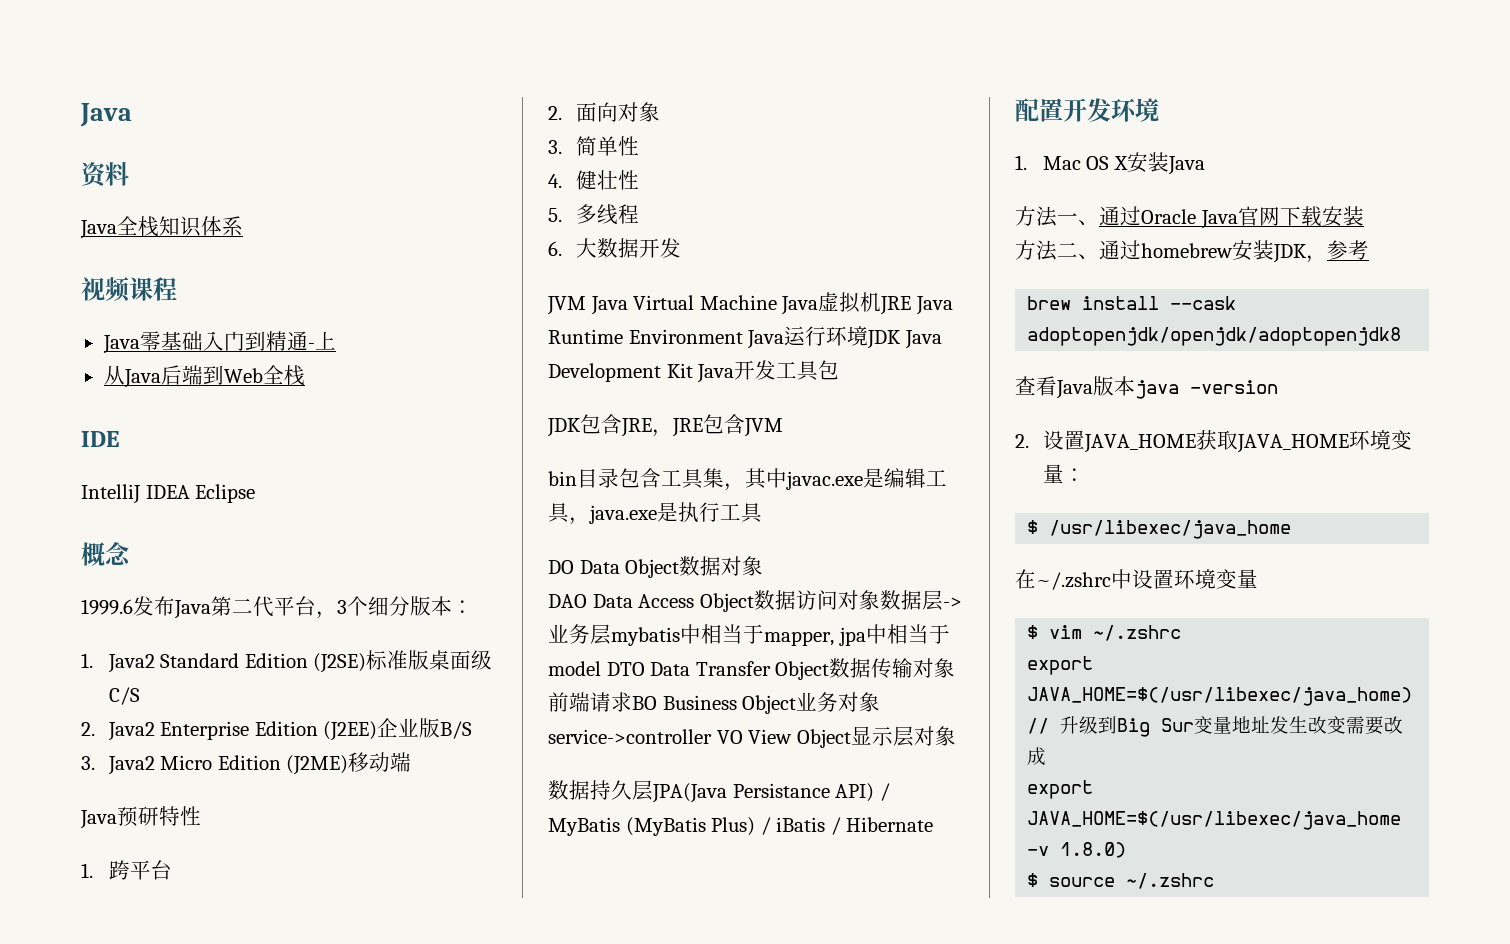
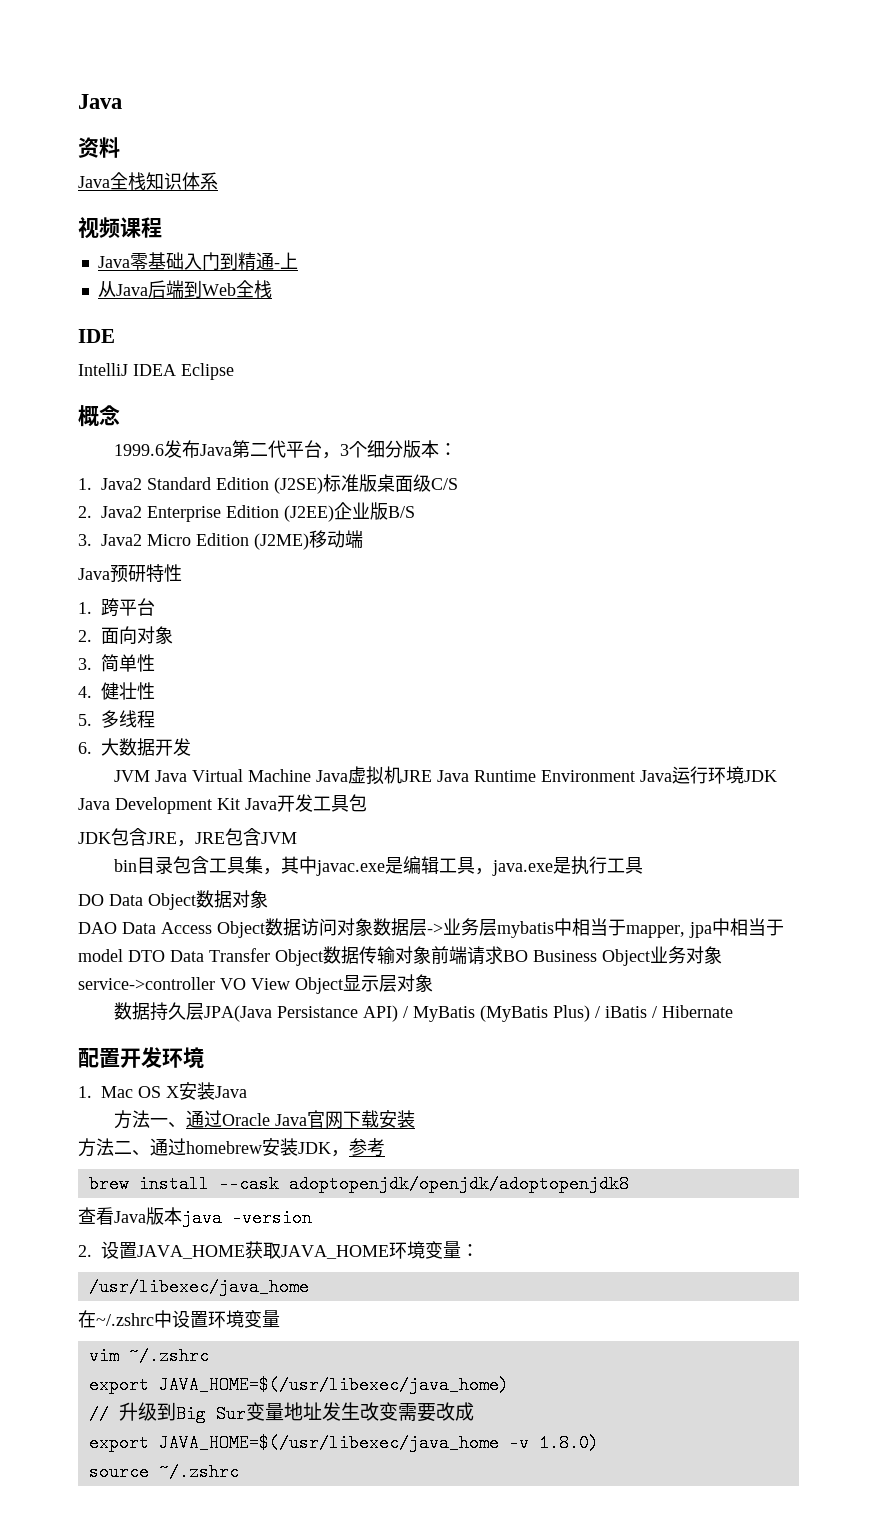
[1027,520,1039,534] $ -> (479, 1250) none
[1027,625,1039,639] $ -> (280, 1319) none
[1027,873,1039,887] $ -> (599, 1443) none

